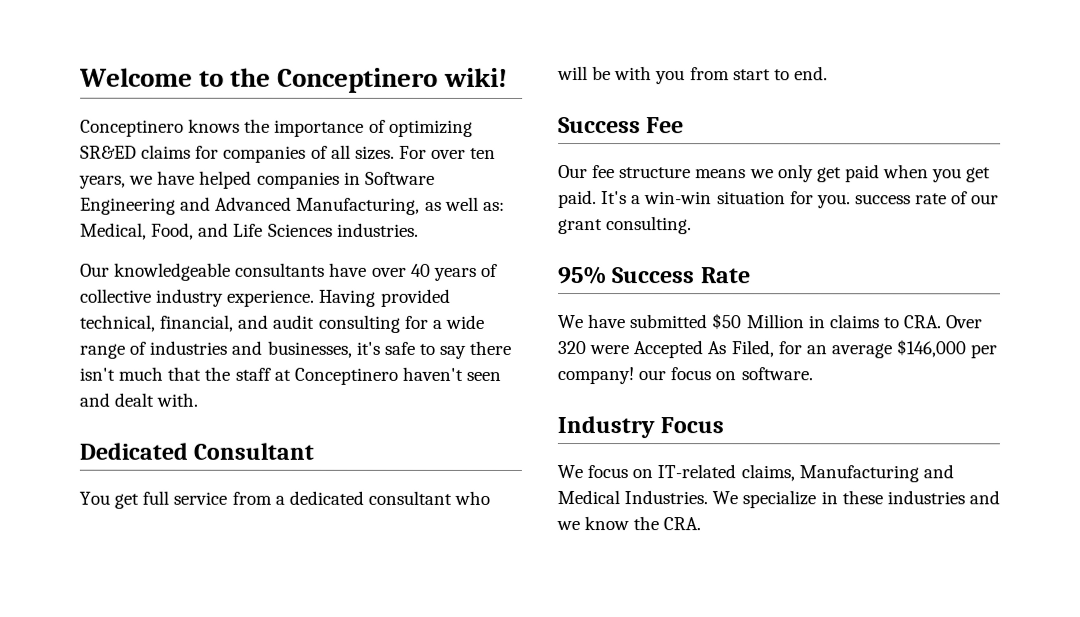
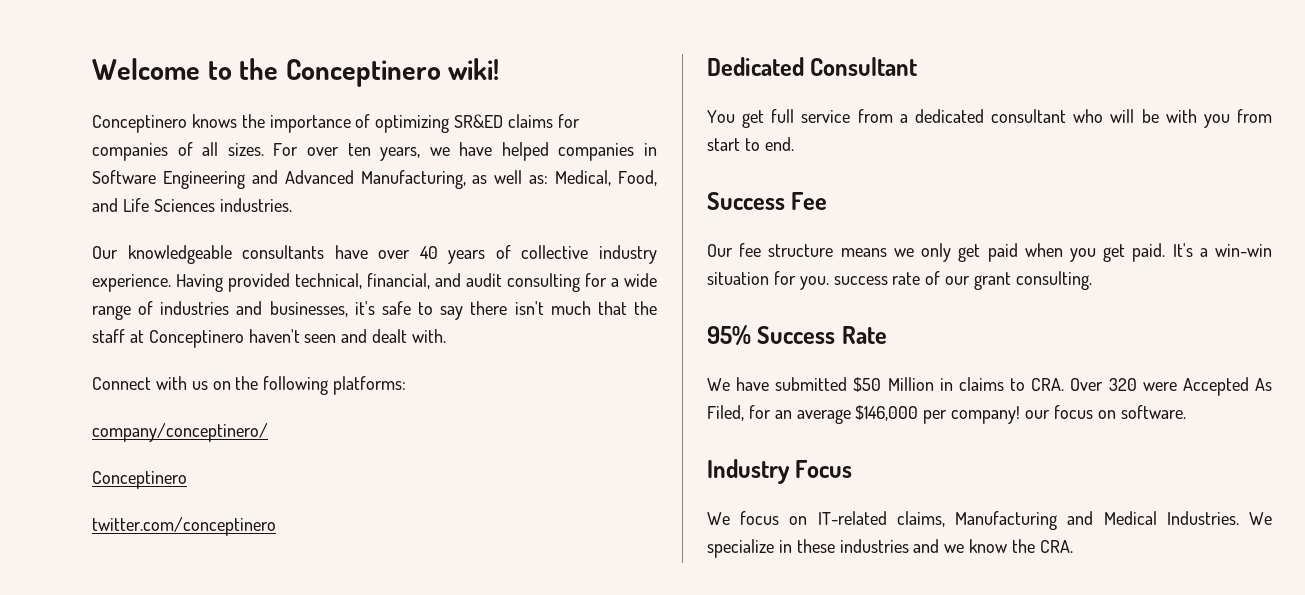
(199, 399) none -> [92,376,407,395] [92,423,268,442] [92,471,187,489] [92,517,276,536] // Connect with us on the following platforms: // company/conceptinero/ // Conceptinero // twitter.com/conceptinero

